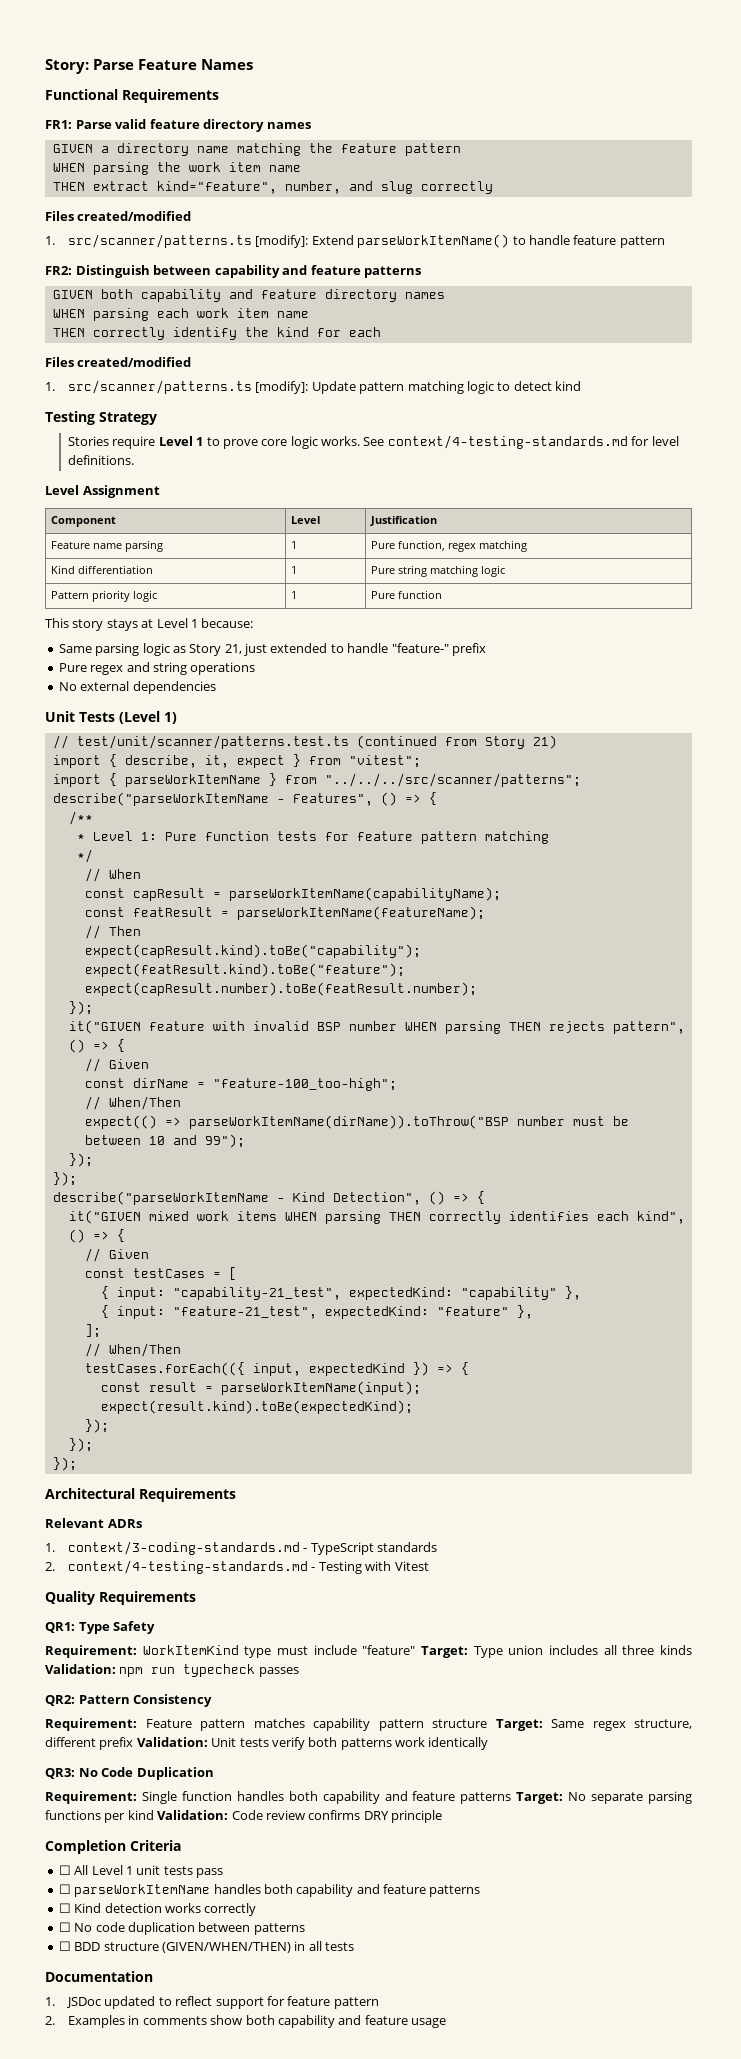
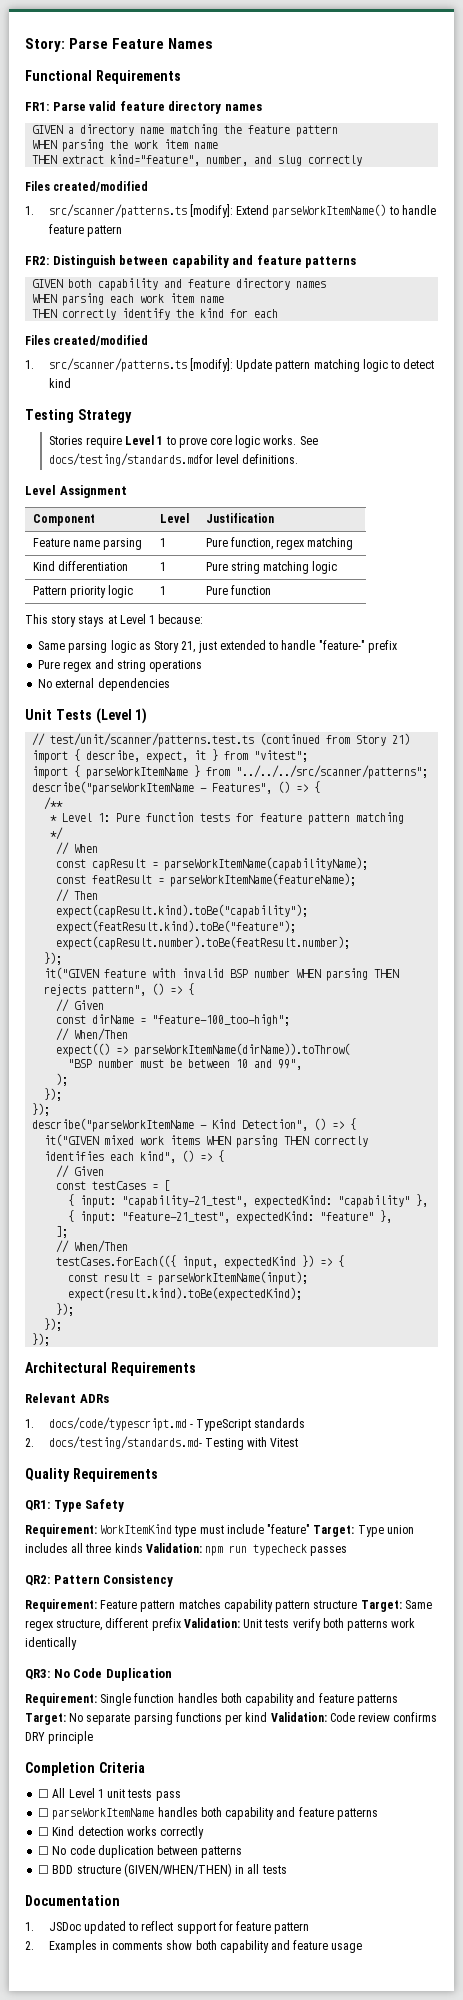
[387,435,650,449] context/4-testing-standards.md for -> [48,453,213,466] docs/testing/standards.mdfor
[204,755,285,768] it, expect -> [146,750,207,763] expect, it
[188,1115,509,1129] parseWorkItemName(dirName)).toThrow("BSP -> [134,1043,351,1057] [68,1059,93,1068] parseWorkItemName(dirName)).toThrow( // "BSP
[204,1134,245,1148] 99"); -> [278,1059,303,1070] [56,1073,69,1086] 99", // );
[68,1541,301,1555] context/3-coding-standards.md -> [48,1417,187,1431] docs/code/typescript.md
[68,1560,316,1574] context/4-testing-standards.md - -> [48,1436,202,1449] docs/testing/standards.md-

